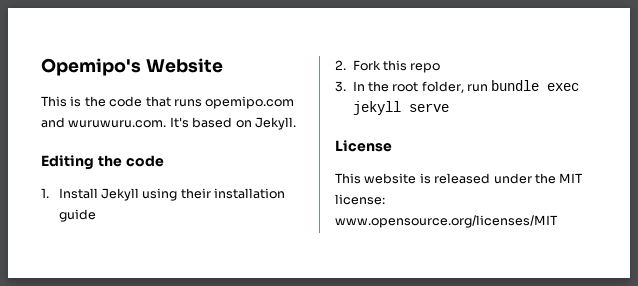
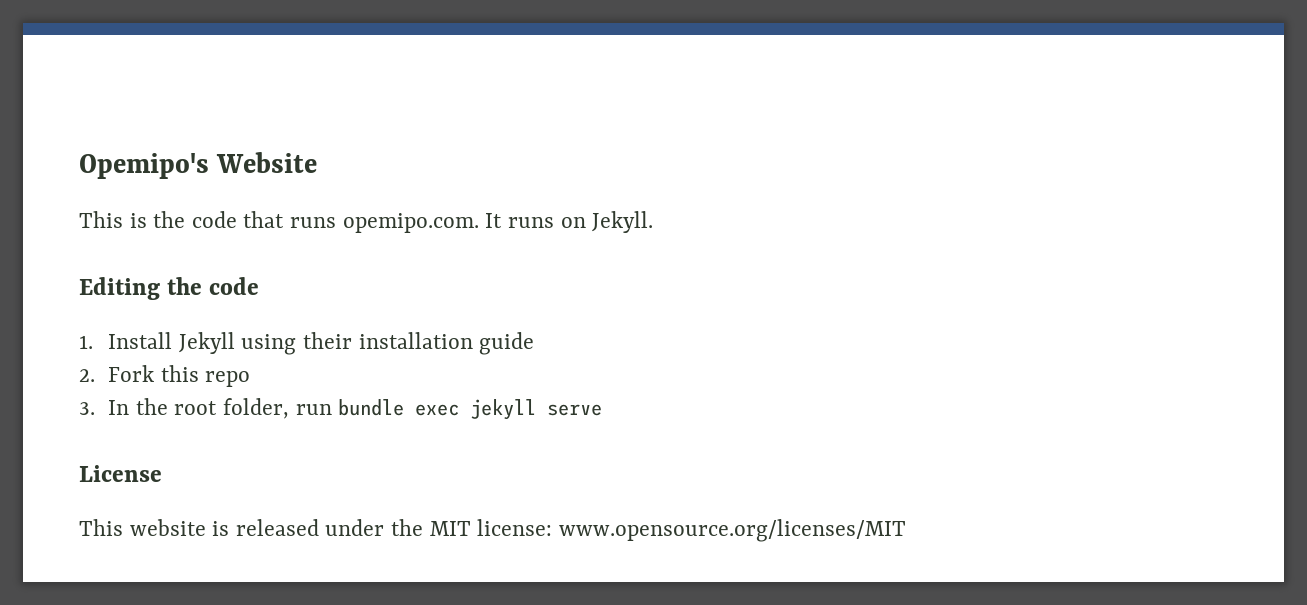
[205,96,295,109] [41,117,233,128] opemipo.com and wuruwuru.com. It's based -> [342,213,554,233] opemipo.com. It runs

